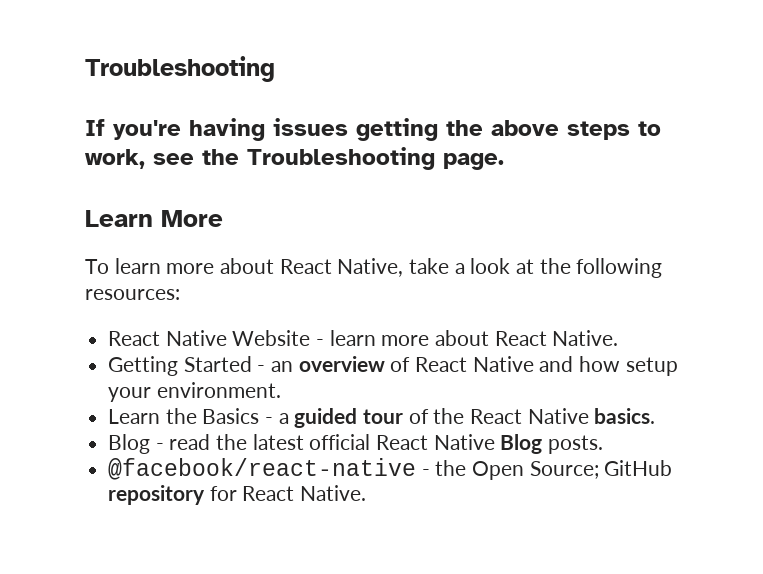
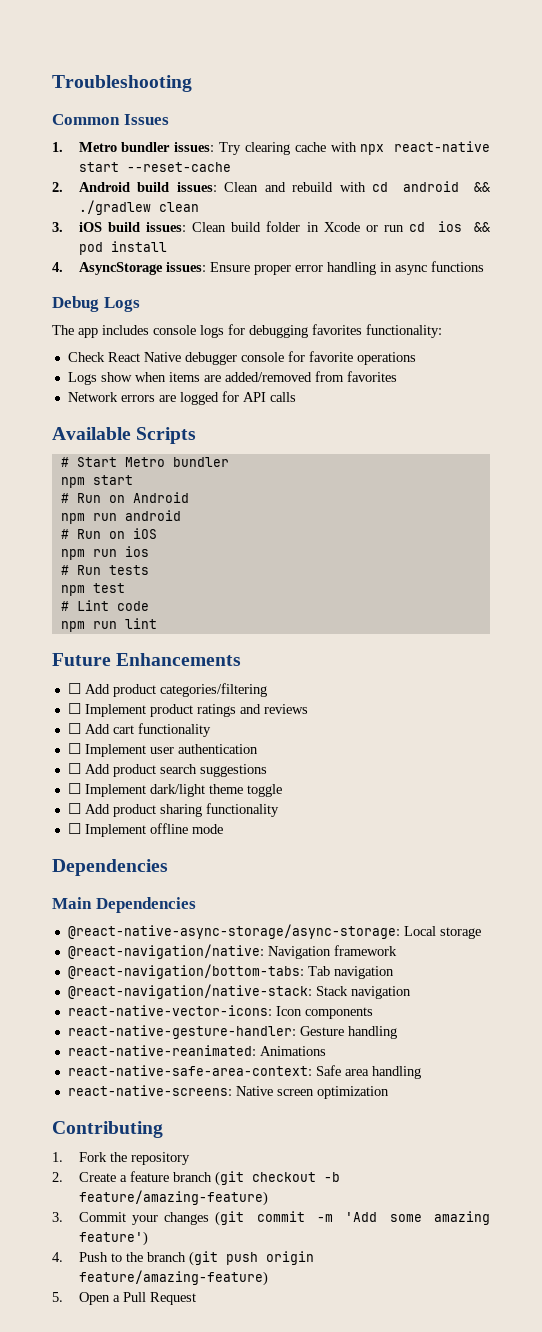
[85,118,661,141] [85,147,504,170] [85,210,223,227] [85,258,663,278] [85,289,180,300] [108,330,619,346] [108,356,678,376] [108,382,281,402] [108,408,656,428] [108,434,604,454] [108,458,673,480] [108,485,367,505] If you're having issues getting the above steps to work, see the Troubleshooting page. // Learn More // To learn more about React Native, take a look at the following resources: // React Native Website - learn more about React Native. // Getting Started - an overview of React Native and how setup your environment. // Learn the Basics - a guided tour of the React Native basics. // Blog - read the latest official React Native Blog posts. // @facebook/react-native - the Open Source; GitHub repository for React Native. -> [52,114,169,125] [52,141,491,155] [78,162,231,172] [52,181,490,192] [78,200,199,215] [52,221,490,232] [78,241,167,255] [52,261,484,275] [52,296,140,312] [52,324,442,338] [67,351,416,365] [67,371,397,385] [67,391,296,405] [52,427,197,444] [60,457,229,467] [60,475,133,488] [60,492,189,503] [60,510,181,524] [60,528,157,539] [60,546,149,560] [60,565,149,575] [60,583,125,596] [60,600,149,611] [60,618,157,632] [52,653,242,666] [67,683,267,697] [67,703,308,717] [67,723,211,737] [67,743,258,757] [67,763,267,777] [67,783,282,797] [67,803,279,817] [67,823,223,837] [52,859,168,876] [52,897,196,913] [67,924,481,939] [67,944,397,959] [67,964,394,979] [67,984,411,999] [67,1005,373,1019] [67,1025,397,1039] [67,1045,326,1056] [67,1065,421,1079] [67,1085,389,1099] [52,1121,163,1138] [52,1152,190,1165] [52,1171,340,1186] [78,1190,268,1206] [52,1211,491,1226] [78,1231,148,1246] [52,1251,314,1266] [78,1270,268,1286] [52,1292,196,1305] Common Issues // 1. Metro bundler issues: Try clearing cache with npx react-native start --reset-cache // 2. Android build issues: Clean and rebuild with cd android && ./gradlew clean // 3. iOS build issues: Clean build folder in Xcode or run cd ios && pod install // 4. AsyncStorage issues: Ensure proper error handling in async functions // Debug Logs // The app includes console logs for debugging favorites functionality: // Check React Native debugger console for favorite operations // Logs show when items are added/removed from favorites // Network errors are logged for API calls // Available Scripts // # Start Metro bundler // npm start // # Run on Android // npm run android // # Run on iOS // npm run ios // # Run tests // npm test // # Lint code // npm run lint // Future Enhancements // ☐ Add product categories/filtering // ☐ Implement product ratings and reviews // ☐ Add cart functionality // ☐ Implement user authentication // ☐ Add product search suggestions // ☐ Implement dark/light theme toggle // ☐ Add product sharing functionality // ☐ Implement offline mode // Dependencies // Main Dependencies // @react-native-async-storage/async-storage: Local storage // @react-navigation/native: Navigation framework // @react-navigation/bottom-tabs: Tab navigation // @react-navigation/native-stack: Stack navigation // react-native-vector-icons: Icon components // react-native-gesture-handler: Gesture handling // react-native-reanimated: Animations // react-native-safe-area-context: Safe area handling // react-native-screens: Native screen optimization // Contributing // 1. Fork the repository // 2. Create a feature branch (git checkout -b feature/amazing-feature) // 3. Commit your changes (git commit -m 'Add some amazing feature') // 4. Push to the branch (git push origin feature/amazing-feature) // 5. Open a Pull Request

